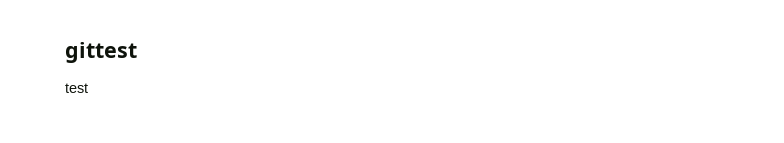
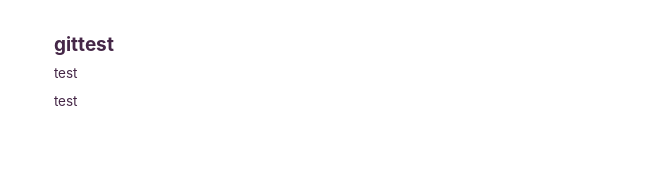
(88, 88) none -> [54,96,78,106] // test

